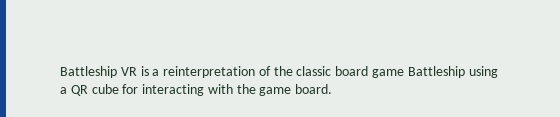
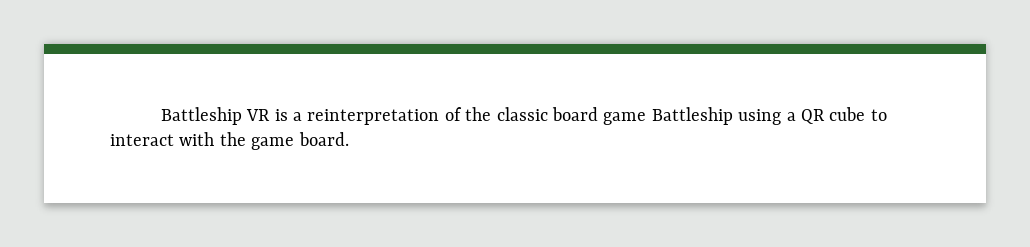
[122,84,205,96] for interacting -> [870,109,887,121] [110,134,174,146] to interact

